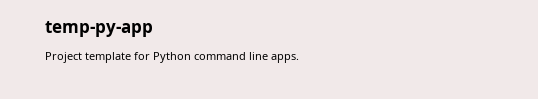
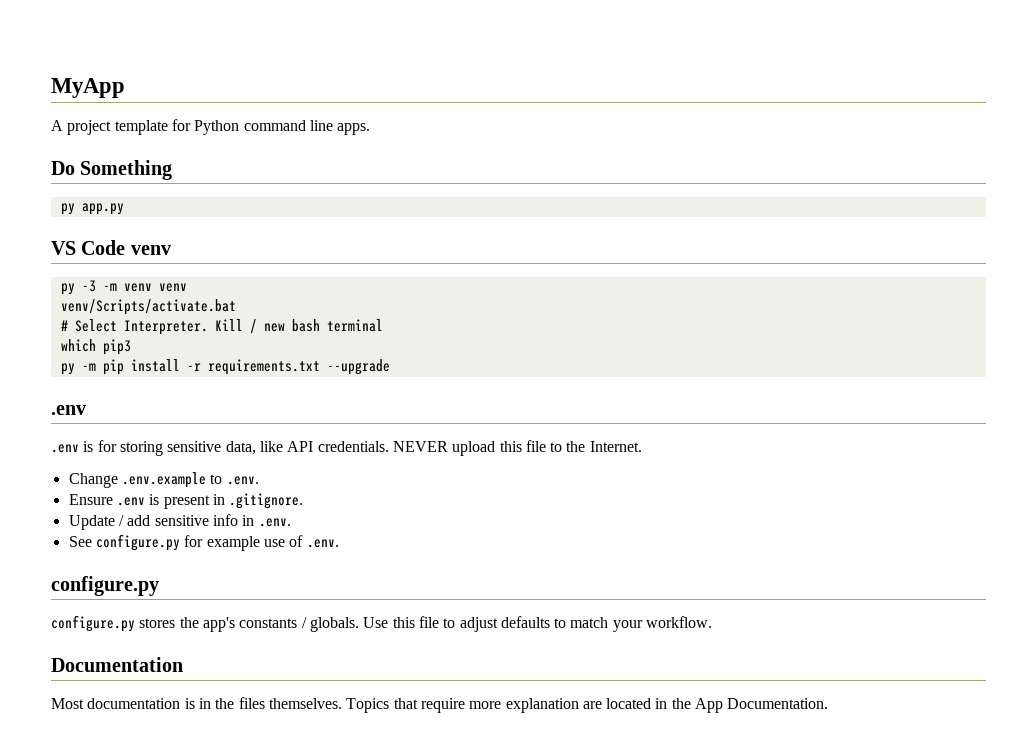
[45,21,153,37] [45,52,82,63] temp-py-app // Project -> [51,78,125,98] [51,120,112,135] MyApp // A project
(299, 58) none -> [51,160,173,180] [60,203,124,215] [51,240,171,255] [60,280,187,295] [60,299,236,315] [60,319,383,335] [60,339,131,355] [60,359,390,375] [51,405,86,415] [51,440,642,456] [68,472,259,488] [68,493,304,509] [68,514,291,530] [68,534,339,551] [51,576,159,596] [51,615,713,632] [51,657,183,672] [51,697,829,713] // Do Something // py app.py // VS Code venv // py -3 -m venv venv // venv/Scripts/activate.bat // # Select Interpreter. Kill / new bash terminal // which pip3 // py -m pip install -r requirements.txt --upgrade // .env // .env is for storing sensitive data, like API credentials. NEVER upload this file to the Internet. // Change .env.example to .env. // Ensure .env is present in .gitignore. // Update / add sensitive info in .env. // See configure.py for example use of .env. // configure.py // configure.py stores the app's constants / globals. Use this file to adjust defaults to match your workflow. // Documentation // Most documentation is in the files themselves. Topics that require more explanation are located in the App Documentation.

